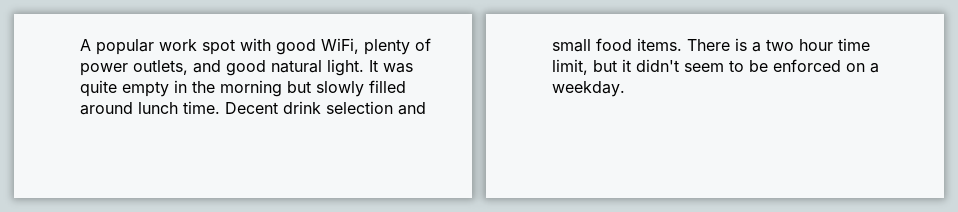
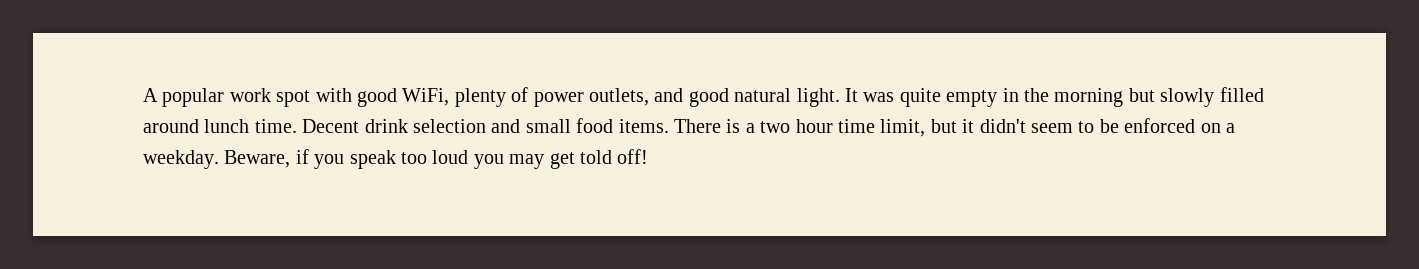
(625, 89) none -> [224,149,649,169] Beware, if you speak too loud you may get told off!

